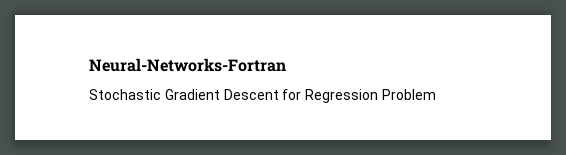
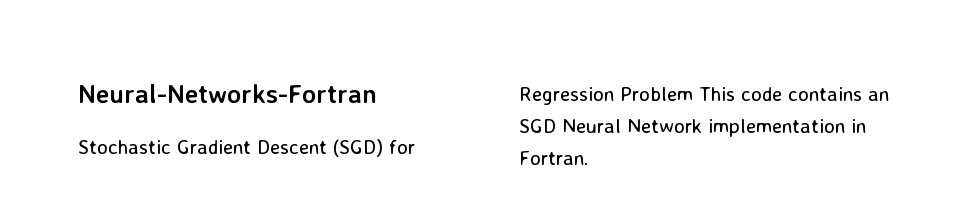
(279, 94) none -> [333,139,383,157] (SGD)
(436, 94) none -> [699,87,889,101] [519,119,866,137] [519,151,588,165] This code contains an SGD Neural Network implementation in Fortran.

